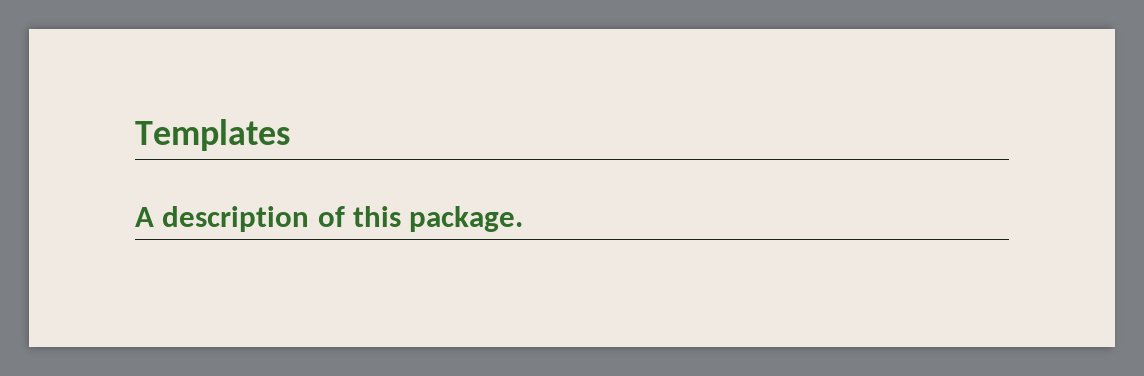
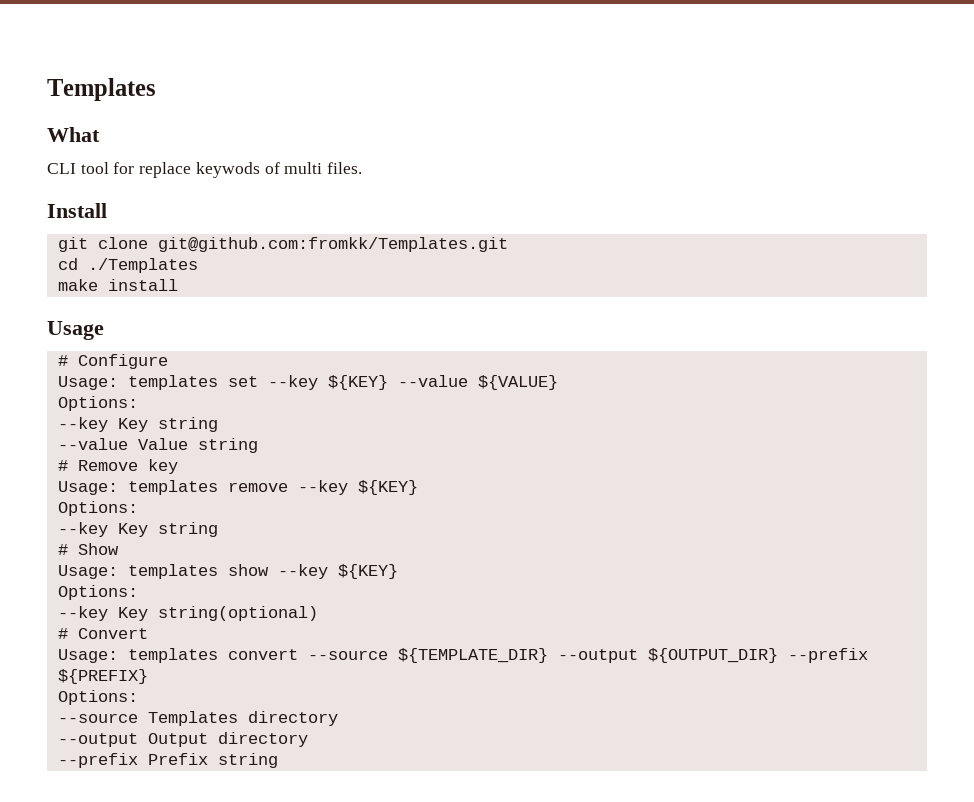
[135,206,524,232] A description of this package. -> [47,127,100,142] [47,162,363,178] [47,203,107,218] [57,237,508,252] [57,258,198,273] [57,279,178,291] [47,321,104,340] [57,354,168,369] [57,375,558,390] [57,396,138,411] [57,417,218,432] [57,438,258,453] [57,459,178,474] [57,480,418,495] [57,501,138,516] [57,522,218,537] [57,543,119,555] [57,564,398,579] [57,585,138,600] [57,606,318,621] [57,628,148,639] [57,648,868,663] [57,669,148,684] [57,690,138,705] [57,711,338,726] [57,732,308,747] [57,753,278,768] What // CLI tool for replace keywods of multi files. // Install // git clone git@github.com:fromkk/Templates.git // cd ./Templates // make install // Usage // # Configure // Usage: templates set --key ${KEY} --value ${VALUE} // Options: // --key Key string // --value Value string // # Remove key // Usage: templates remove --key ${KEY} // Options: // --key Key string // # Show // Usage: templates show --key ${KEY} // Options: // --key Key string(optional) // # Convert // Usage: templates convert --source ${TEMPLATE_DIR} --output ${OUTPUT_DIR} --prefix ${PREFIX} // Options: // --source Templates directory // --output Output directory // --prefix Prefix string

